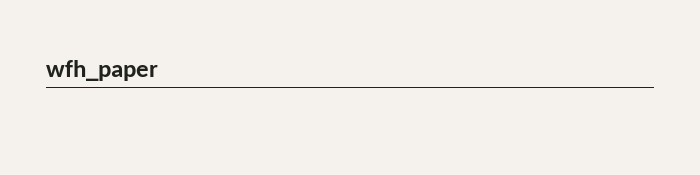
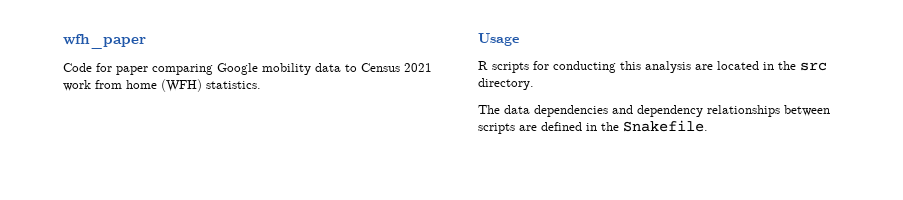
(158, 70) none -> [63,63,432,75] [63,79,261,92] [478,33,519,46] [478,61,827,73] [478,78,534,90] [478,105,830,117] [478,120,708,134] // Code for paper comparing Google mobility data to Census 2021 work from home (WFH) statistics. // Usage // R scripts for conducting this analysis are located in the src directory. // The data dependencies and dependency relationships between scripts are defined in the Snakefile.

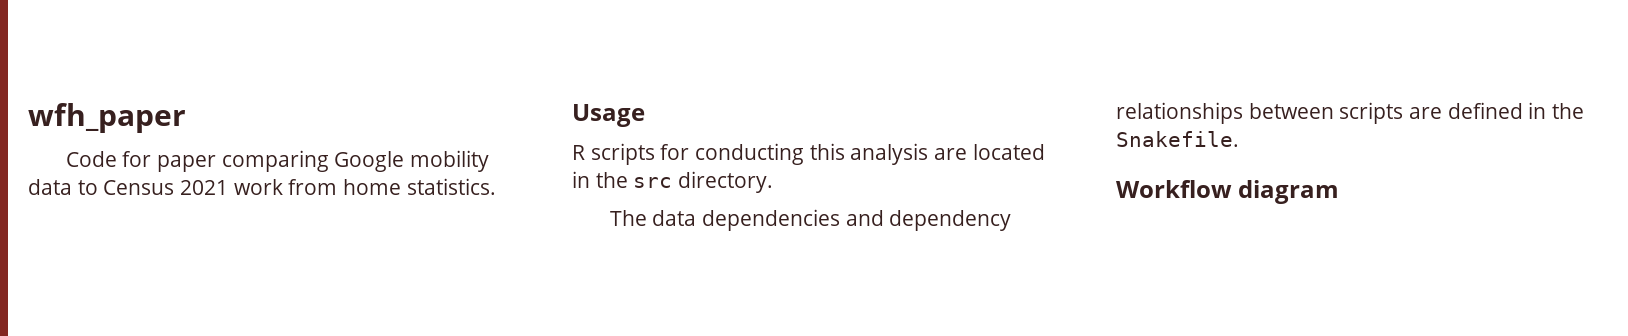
[161,79,202,92] (WFH) -> (402, 187) none
(708, 126) none -> [1116,180,1340,204] // Workflow diagram

